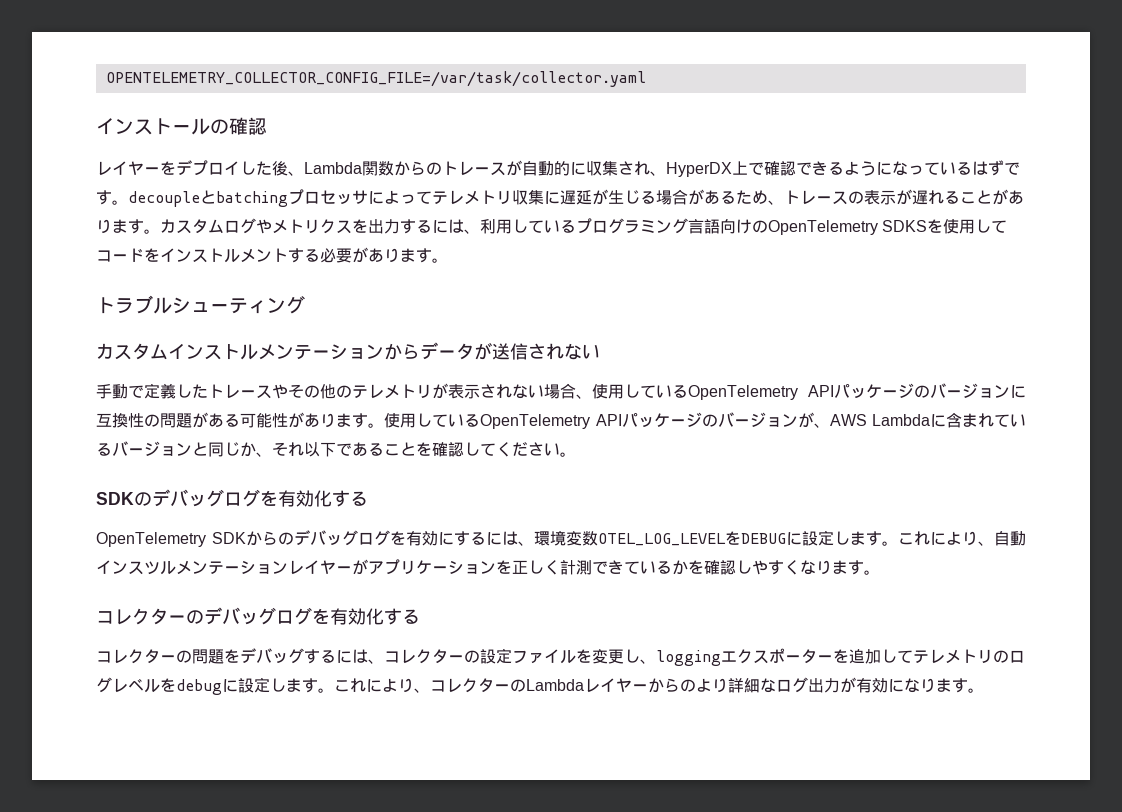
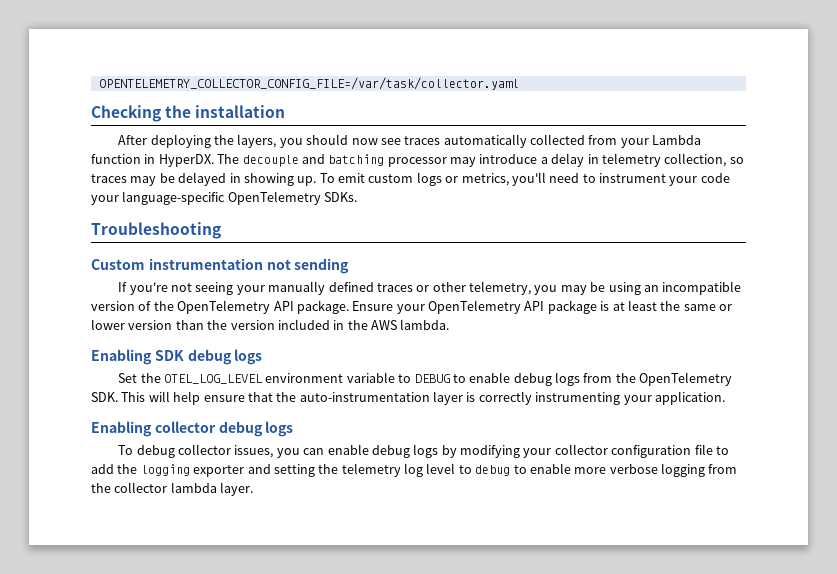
[96,117,267,135] [96,160,1020,177] [96,189,1024,207] [96,218,1008,235] [96,247,448,263] [96,295,305,314] [96,342,600,360] [96,383,1026,400] [96,412,1026,429] [96,441,576,457] [96,489,368,507] [96,530,1026,547] [96,559,880,575] [96,607,420,625] [96,648,1025,666] [96,677,984,695] インストールの確認 // レイヤーをデプロイした後、Lambda関数からのトレースが自動的に収集され、HyperDX上で確認できるようになっているはずです。decoupleとbatchingプロセッサによってテレメトリ収集に遅延が生じる場合があるため、トレースの表示が遅れることがあります。カスタムログやメトリクスを出力するには、利用しているプログラミング言語向けのOpenTelemetry SDKSを使用してコードをインストルメントする必要があります。 // トラブルシューティング // カスタムインストルメンテーションからデータが送信されない // 手動で定義したトレースやその他のテレメトリが表示されない場合、使用しているOpenTelemetry APIパッケージのバージョンに互換性の問題がある可能性があります。使用しているOpenTelemetry APIパッケージのバージョンが、AWS Lambdaに含まれているバージョンと同じか、それ以下であることを確認してください。 // SDKのデバッグログを有効化する // OpenTelemetry SDKからのデバッグログを有効にするには、環境変数OTEL_LOG_LEVELをDEBUGに設定します。これにより、自動インスツルメンテーションレイヤーがアプリケーションを正しく計測できているかを確認しやすくなります。 // コレクターのデバッグログを有効化する // コレクターの問題をデバッグするには、コレクターの設定ファイルを変更し、loggingエクスポーターを追加してテレメトリのログレベルをdebugに設定します。これにより、コレクターのLambdaレイヤーからのより詳細なログ出力が有効になります。 -> [91,105,286,122] [118,134,702,148] [91,153,744,167] [91,172,730,186] [91,191,358,205] [91,222,221,239] [91,258,350,274] [118,281,742,295] [91,300,732,314] [91,319,450,330] [91,349,263,365] [118,372,733,386] [91,391,725,405] [91,421,294,437] [118,444,729,458] [91,463,738,477] [91,482,254,496] Checking the installation // After deploying the layers, you should now see traces automatically collected from your Lambda function in HyperDX. The decouple and batching processor may introduce a delay in telemetry collection, so traces may be delayed in showing up. To emit custom logs or metrics, you'll need to instrument your code your language-specific OpenTelemetry SDKs. // Troubleshooting // Custom instrumentation not sending // If you're not seeing your manually defined traces or other telemetry, you may be using an incompatible version of the OpenTelemetry API package. Ensure your OpenTelemetry API package is at least the same or lower version than the version included in the AWS lambda. // Enabling SDK debug logs // Set the OTEL_LOG_LEVEL environment variable to DEBUG to enable debug logs from the OpenTelemetry SDK. This will help ensure that the auto-instrumentation layer is correctly instrumenting your application. // Enabling collector debug logs // To debug collector issues, you can enable debug logs by modifying your collector configuration file to add the logging exporter and setting the telemetry log level to debug to enable more verbose logging from the collector lambda layer.

